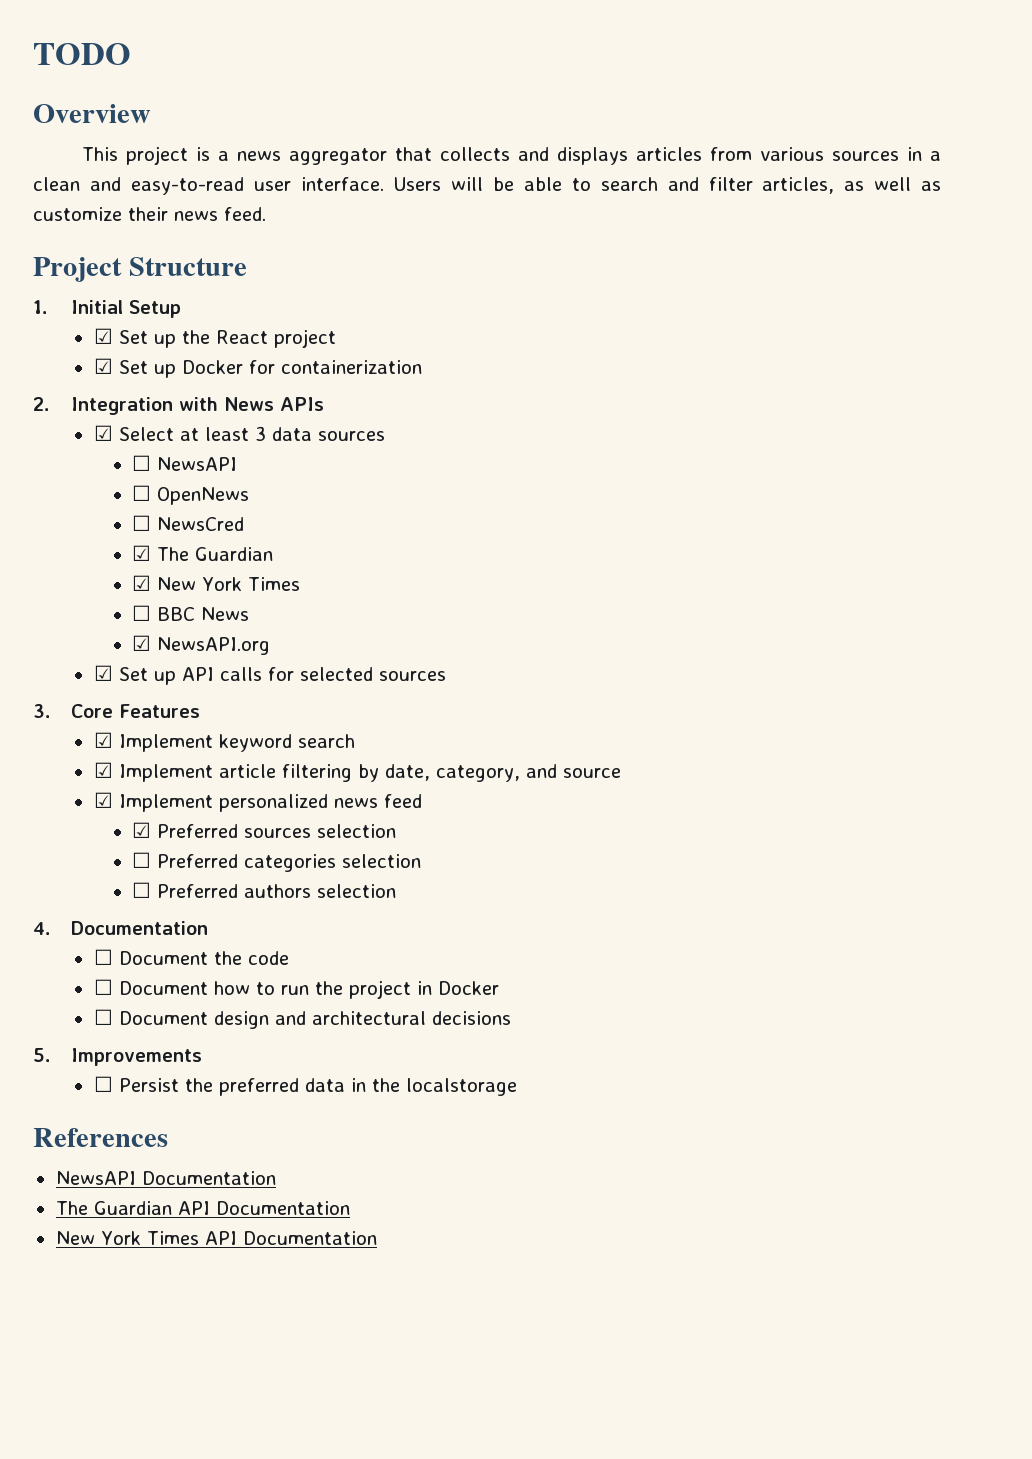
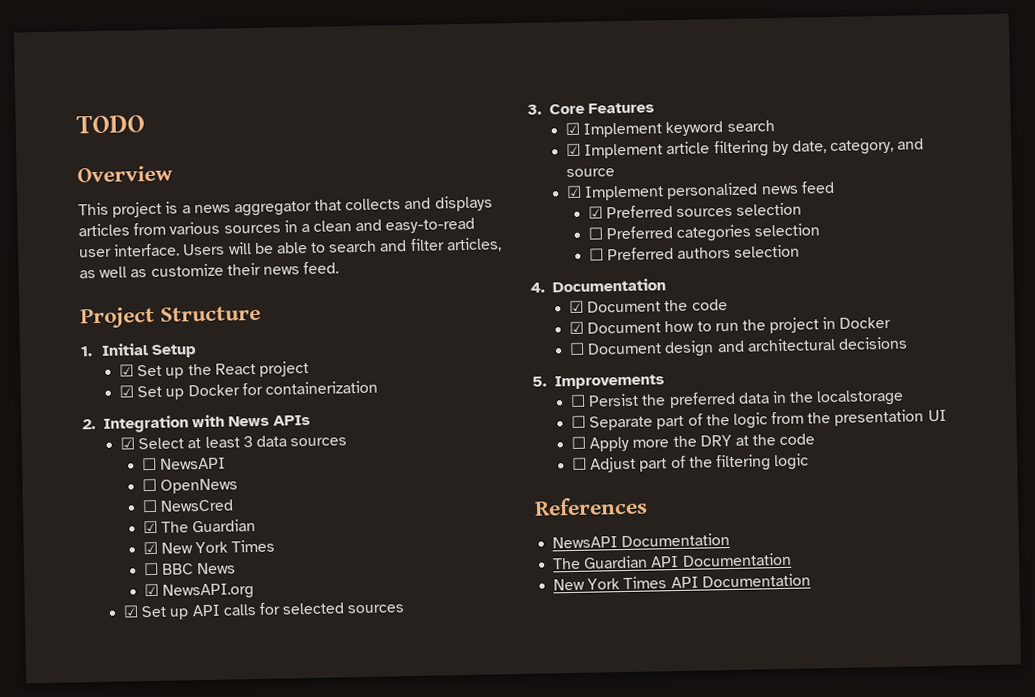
[93,949,113,965] ☐ -> [568,300,584,314] ☑
[93,979,113,995] ☐ -> [568,321,584,335] ☑
(517, 1087) none -> [570,409,947,431] [570,433,816,452] [571,453,810,473] // ☐ Separate part of the logic from the presentation UI // ☐ Apply more the DRY at the code // ☐ Adjust part of the filtering logic

